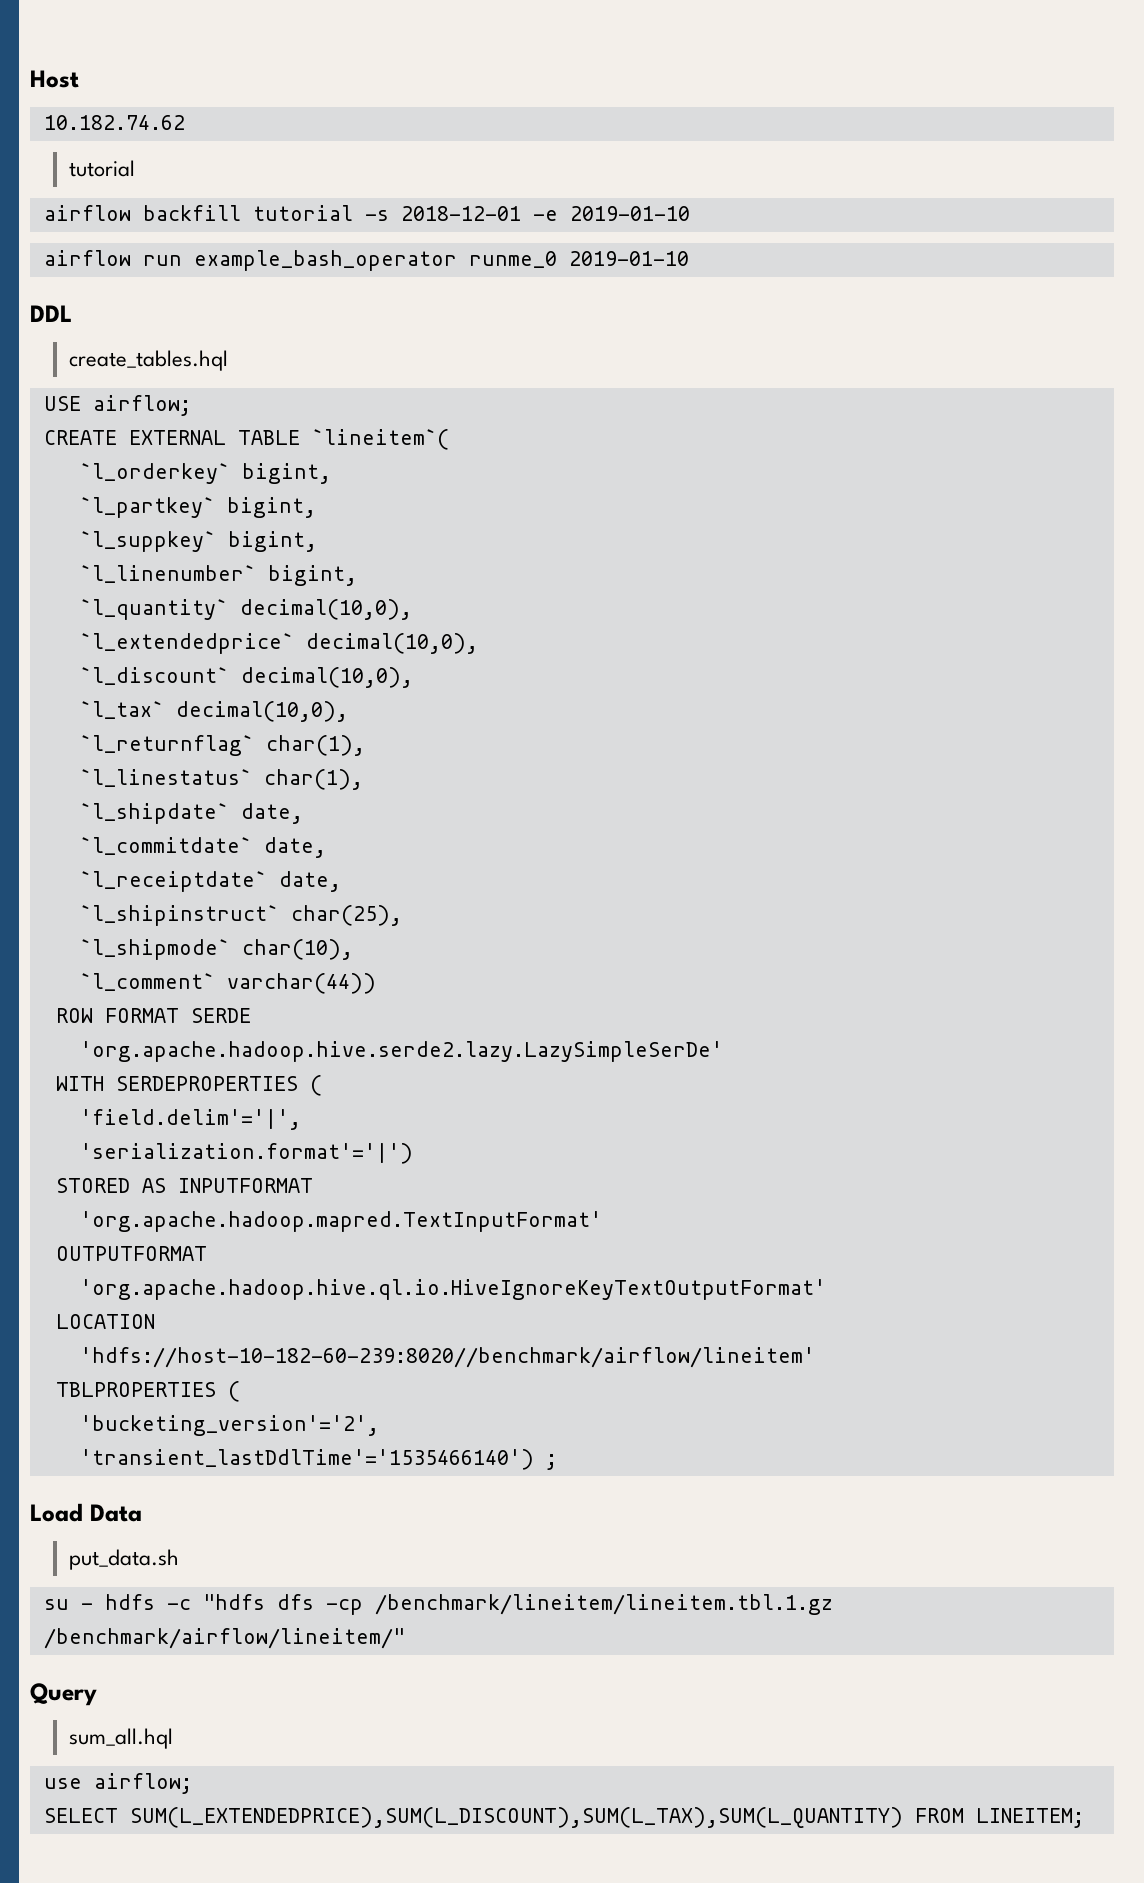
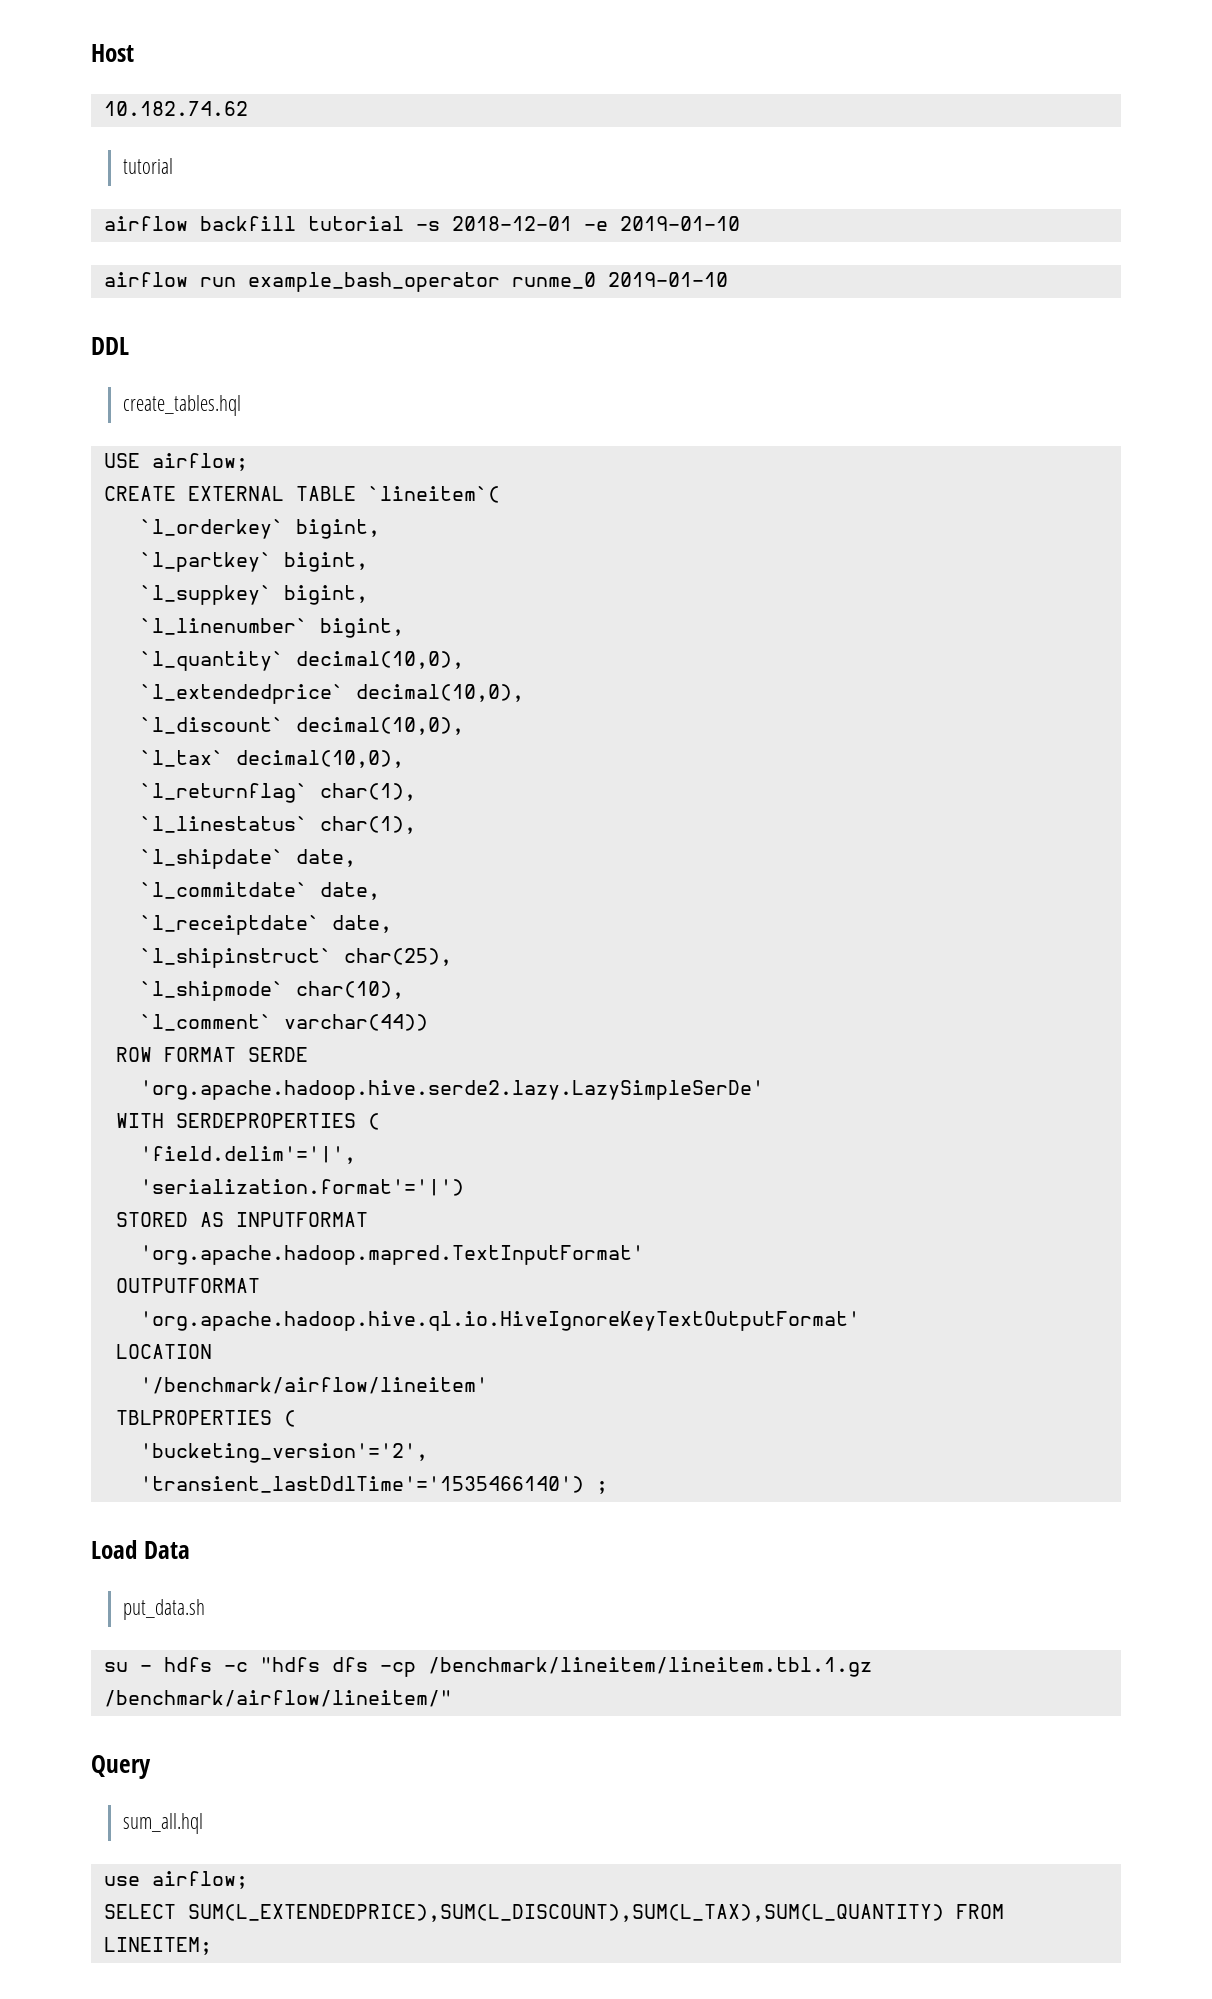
[79,1347,815,1368] 'hdfs://host-10-182-60-239:8020//benchmark/airflow/lineitem' -> [139,1377,488,1394] '/benchmark/airflow/lineitem'

